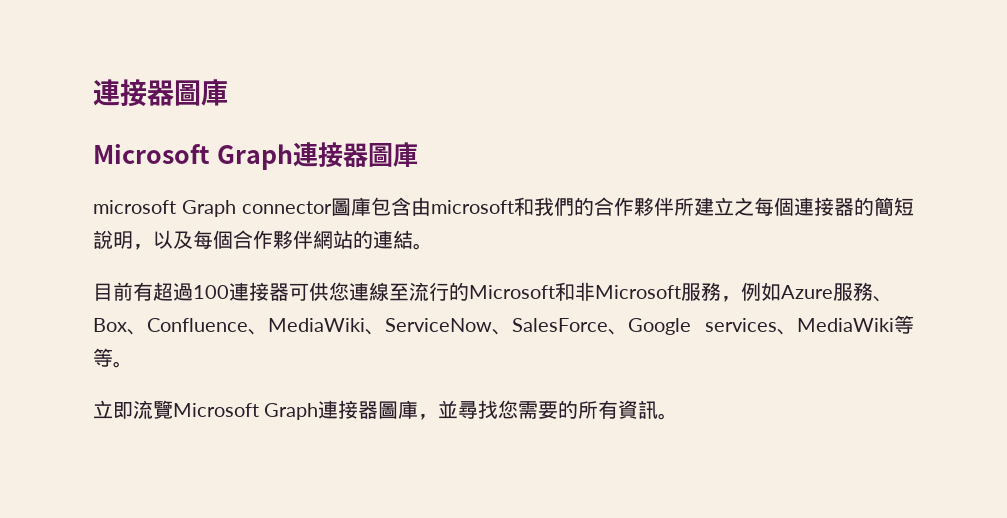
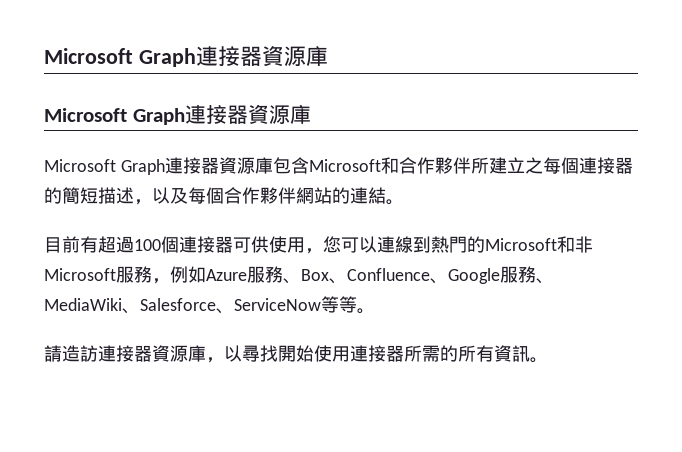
[93,79,228,107] [93,142,418,170] [93,197,594,217] 連接器圖庫 // Microsoft Graph連接器圖庫 // microsoft Graph connector圖庫包含由microsoft和我們的 -> [44,46,328,67] [44,104,311,125] [44,157,399,175] Microsoft Graph連接器資源庫 // Microsoft Graph連接器資源庫 // Microsoft Graph連接器資源庫包含Microsoft和
[93,230,133,249] 說明 -> [98,187,134,204] 描述
(229, 292) none -> [161,236,179,253] 個
[329,282,449,301] 您連線至流行 -> [269,236,467,254] 使用，您可以連線到熱門
[268,315,914,335] [93,348,133,368] [93,400,559,420] MediaWiki、ServiceNow、SalesForce、Google services、MediaWiki等等。 // 立即流覽Microsoft Graph連接器圖庫，並尋找您需要 -> [448,266,554,284] [44,296,375,314] [44,345,440,363] Google服務、MediaWiki、Salesforce、ServiceNow等等。 // 請造訪連接器資源庫，以尋找開始使用連接器所需

